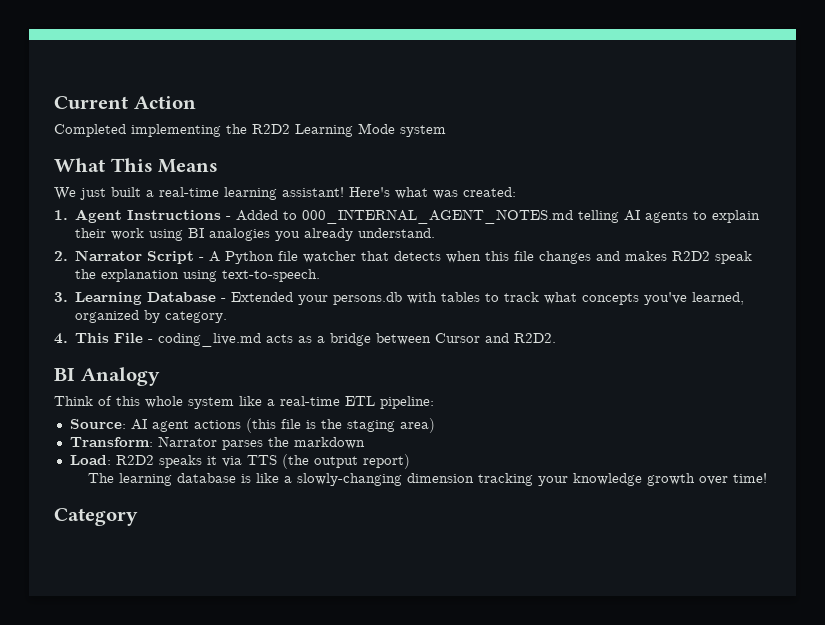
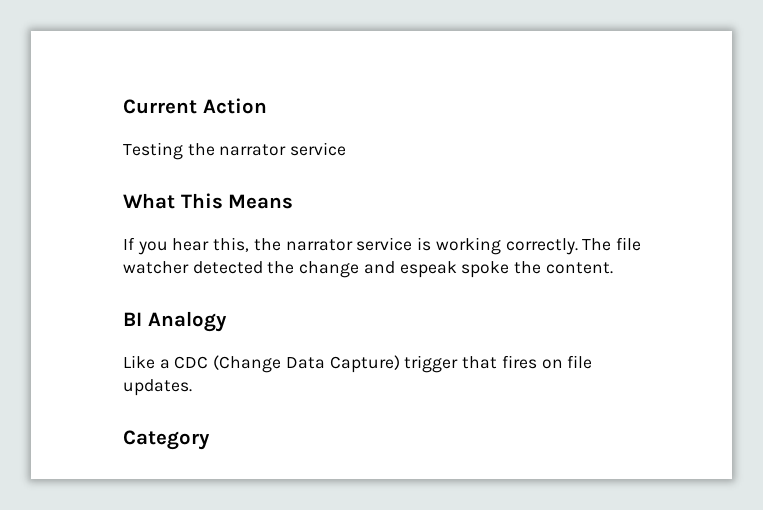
[54,123,446,137] [54,158,219,173] [54,187,516,200] [54,209,761,224] [75,228,436,241] [54,250,753,264] [75,269,321,282] [54,292,745,305] [75,310,228,323] [54,333,557,347] [54,367,160,386] [54,396,434,409] [69,418,435,433] [69,436,365,450] [69,454,410,469] [87,473,767,486] Completed implementing the R2D2 Learning Mode system // What This Means // We just built a real-time learning assistant! Here's what was created: // 1. Agent Instructions - Added to 000_INTERNAL_AGENT_NOTES.md telling AI agents to explain their work using BI analogies you already understand. // 2. Narrator Script - A Python file watcher that detects when this file changes and makes R2D2 speak the explanation using text-to-speech. // 3. Learning Database - Extended your persons.db with tables to track what concepts you've learned, organized by category. // 4. This File - coding_live.md acts as a bridge between Cursor and R2D2. // BI Analogy // Think of this whole system like a real-time ETL pipeline: // Source: AI agent actions (this file is the staging area) // Transform: Narrator parses the markdown // Load: R2D2 speaks it via TTS (the output report) // The learning database is like a slowly-changing dimension tracking your knowledge growth over time! -> [123,142,347,160] [123,193,294,209] [123,237,641,255] [123,261,613,278] [123,311,227,332] [123,355,593,373] [123,379,192,396] Testing the narrator service // What This Means // If you hear this, the narrator service is working correctly. The file watcher detected the change and espeak spoke the content. // BI Analogy // Like a CDC (Change Data Capture) trigger that fires on file updates.

